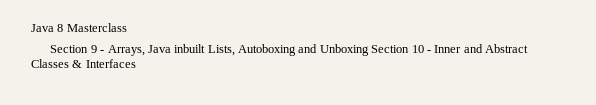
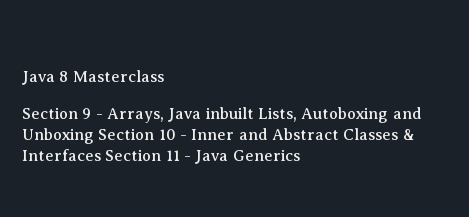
(136, 63) none -> [105,149,300,164] Section 11 - Java Generics

